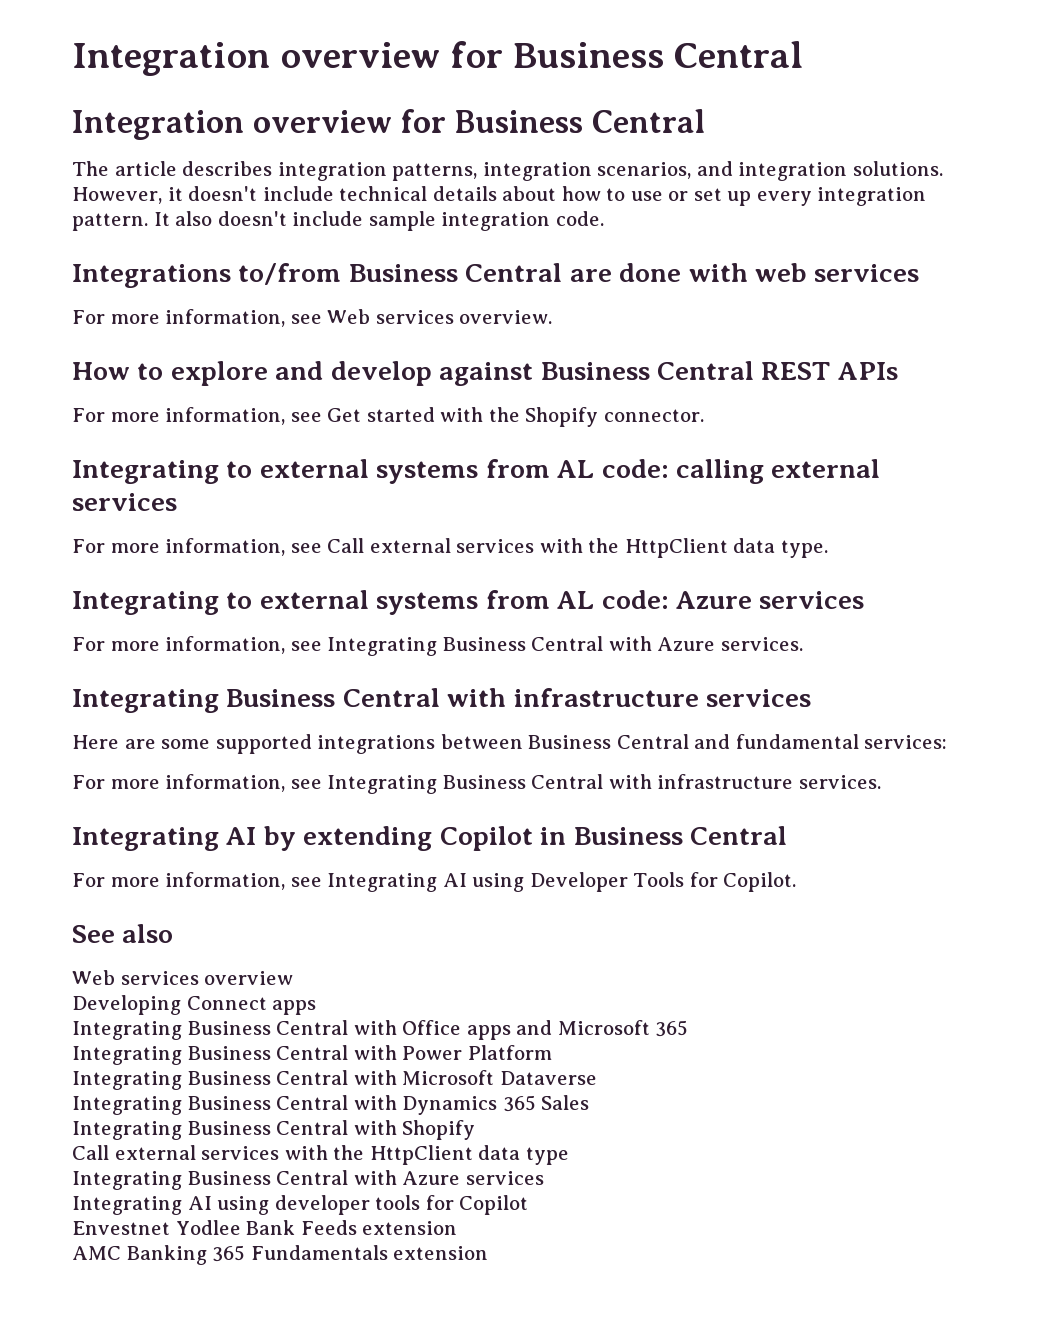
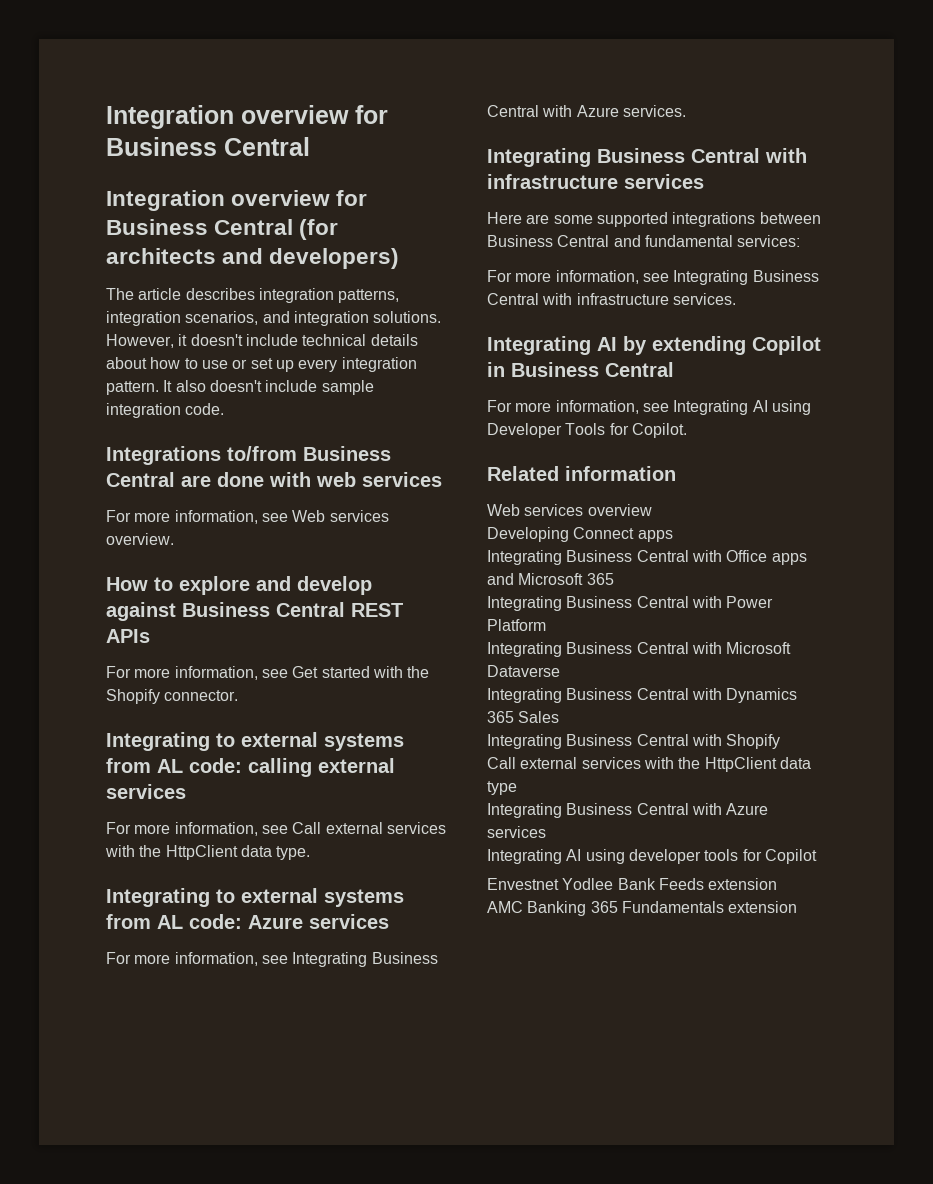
(705, 121) none -> [299,219,339,240] [106,248,400,269] (for architects and developers)
[72,924,174,943] See also -> [487,466,676,481] Related information

